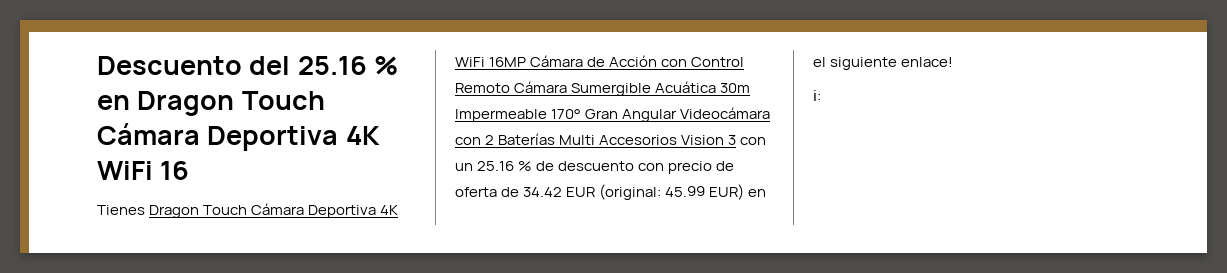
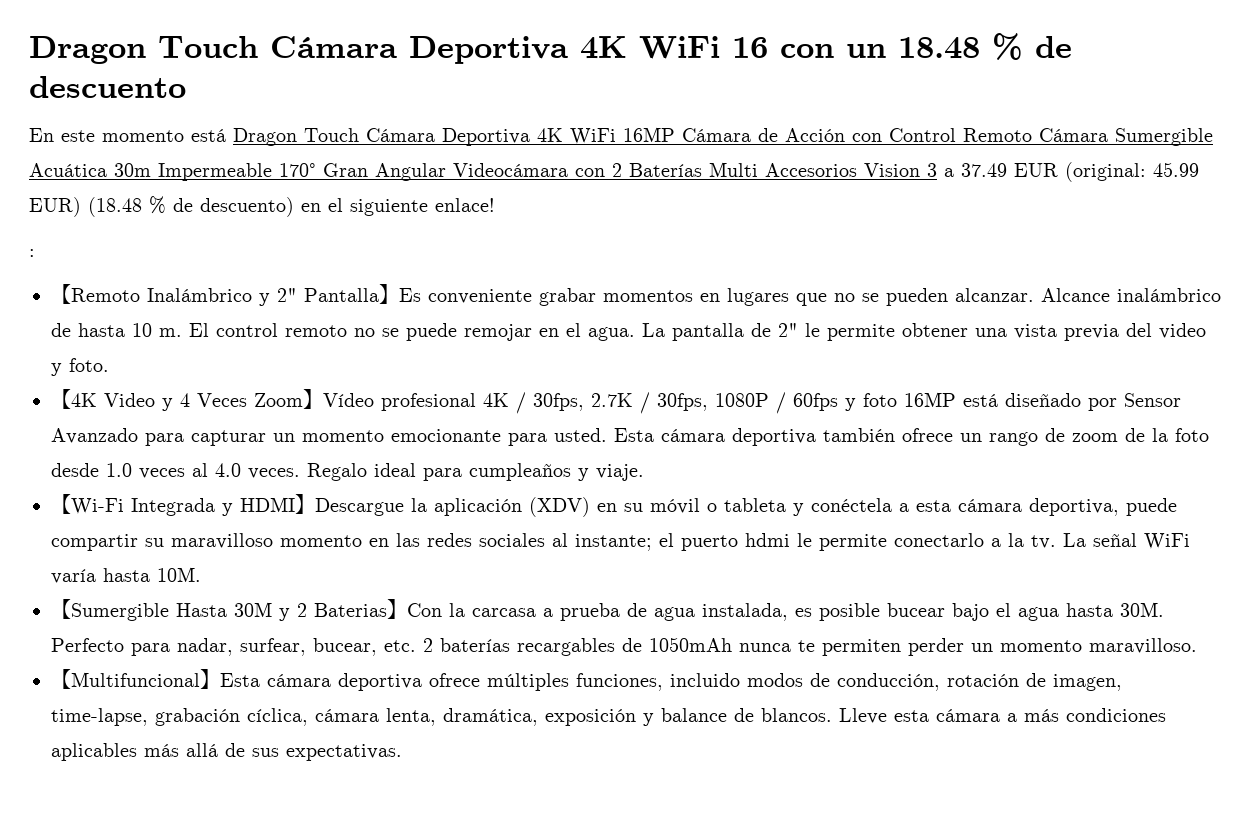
[97,56,398,75] [97,95,130,110] Descuento del 25.16 % en -> (29, 50) none
[97,205,145,215] // Tienes -> [780,33,1072,60] [29,76,186,98] [29,128,226,142] con un 18.48 % de descuento // En este momento está
[740,137,767,145] [455,161,735,174] [455,184,767,200] [813,57,954,70] [813,90,821,101] con un 25.16 % de descuento con precio de oferta de 34.42 EUR (original: 45.99 EUR) en el siguiente enlace! // ℹ: -> [944,162,1199,182] [29,196,495,217] [29,249,35,257] [51,284,1221,306] [51,323,1206,341] [51,358,109,376] [51,389,1181,414] [51,428,1209,446] [51,463,644,481] [51,494,1177,517] [51,533,1190,551] [51,567,201,584] [51,599,1164,621] [51,637,1197,656] [51,669,1122,691] [51,708,1166,726] [51,743,402,761] a 37.49 EUR (original: 45.99 EUR) (18.48 % de descuento) en el siguiente enlace! // : // 【Remoto Inalámbrico y 2" Pantalla】Es conveniente grabar momentos en lugares que no se pueden alcanzar. Alcance inalámbrico de hasta 10 m. El control remoto no se puede remojar en el agua. La pantalla de 2" le permite obtener una vista previa del video y foto. // 【4K Video y 4 Veces Zoom】Vídeo profesional 4K / 30fps, 2.7K / 30fps, 1080P / 60fps y foto 16MP está diseñado por Sensor Avanzado para capturar un momento emocionante para usted. Esta cámara deportiva también ofrece un rango de zoom de la foto desde 1.0 veces al 4.0 veces. Regalo ideal para cumpleaños y viaje. // 【Wi-Fi Integrada y HDMI】Descargue la aplicación (XDV) en su móvil o tableta y conéctela a esta cámara deportiva, puede compartir su maravilloso momento en las redes sociales al instante; el puerto hdmi le permite conectarlo a la tv. La señal WiFi varía hasta 10M. // 【Sumergible Hasta 30M y 2 Baterias】Con la carcasa a prueba de agua instalada, es posible bucear bajo el agua hasta 30M. Perfecto para nadar, surfear, bucear, etc. 2 baterías recargables de 1050mAh nunca te permiten perder un momento maravilloso. // 【Multifuncional】Esta cámara deportiva ofrece múltiples funciones, incluido modos de conducción, rotación de imagen, time-lapse, grabación cíclica, cámara lenta, dramática, exposición y balance de blancos. Lleve esta cámara a más condiciones aplicables más allá de sus expectativas.

